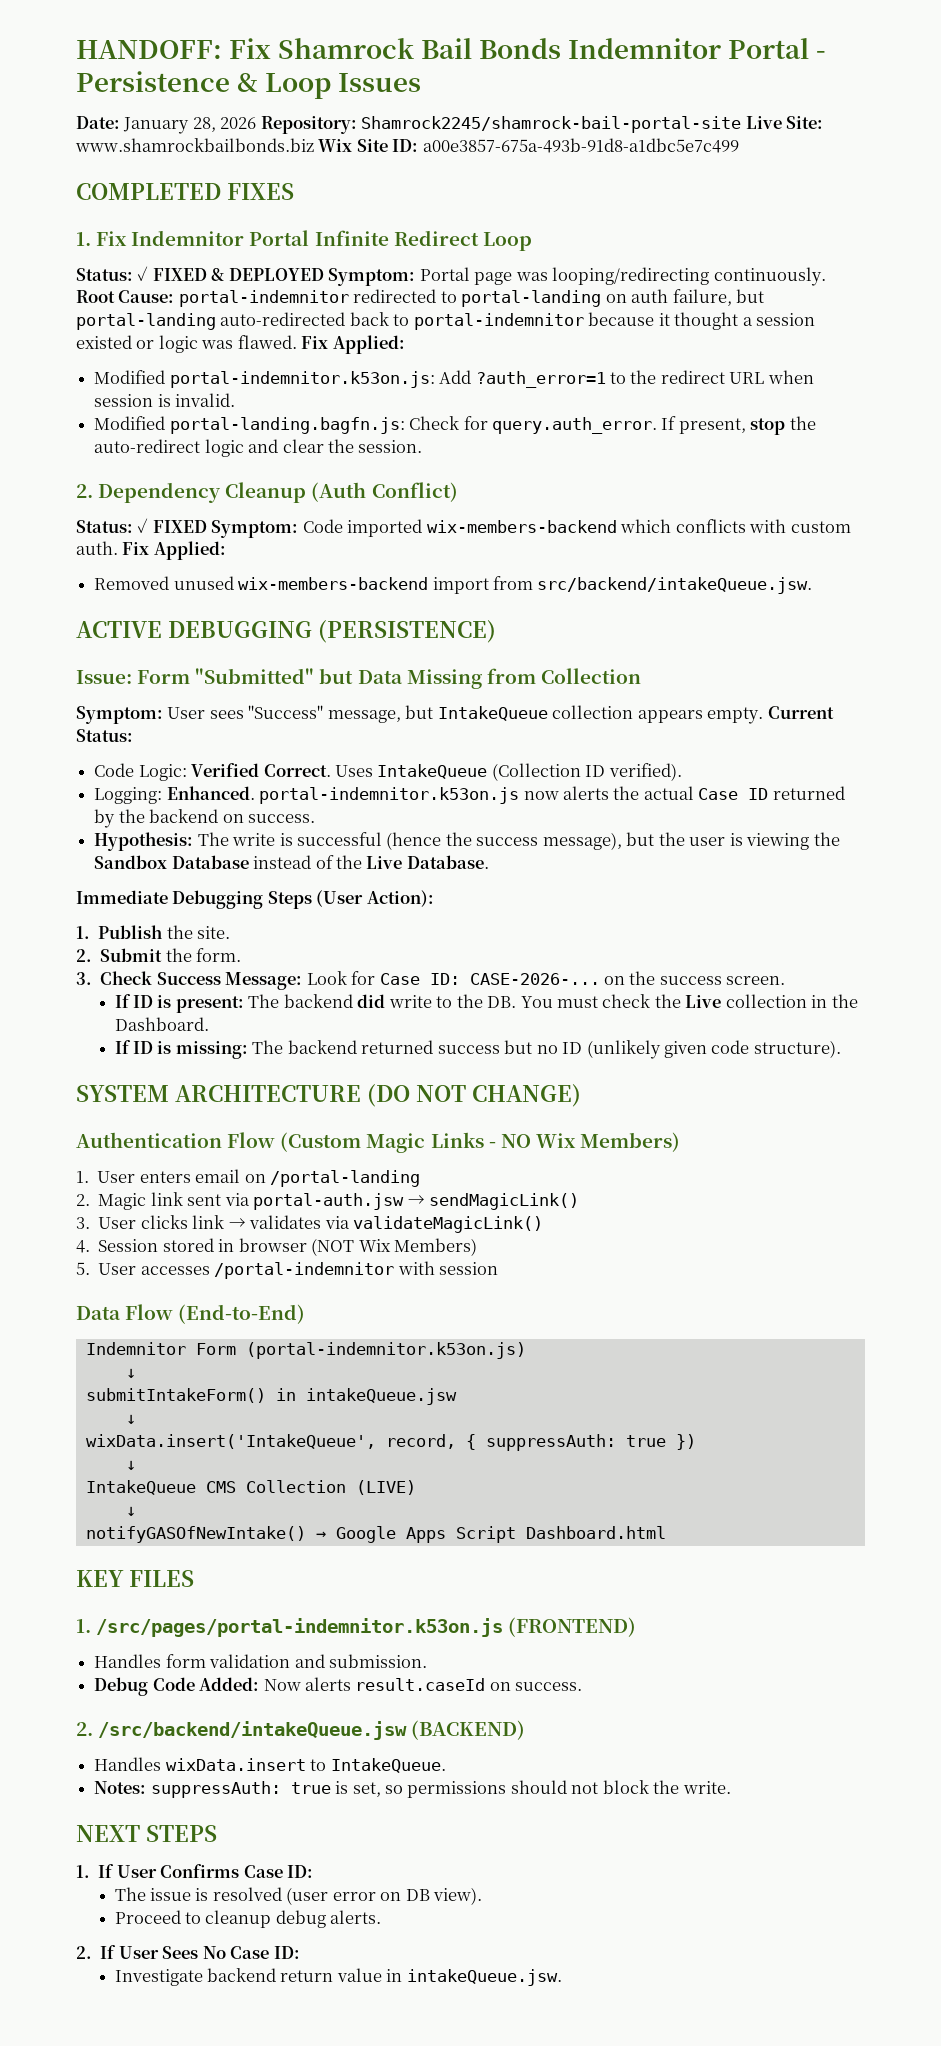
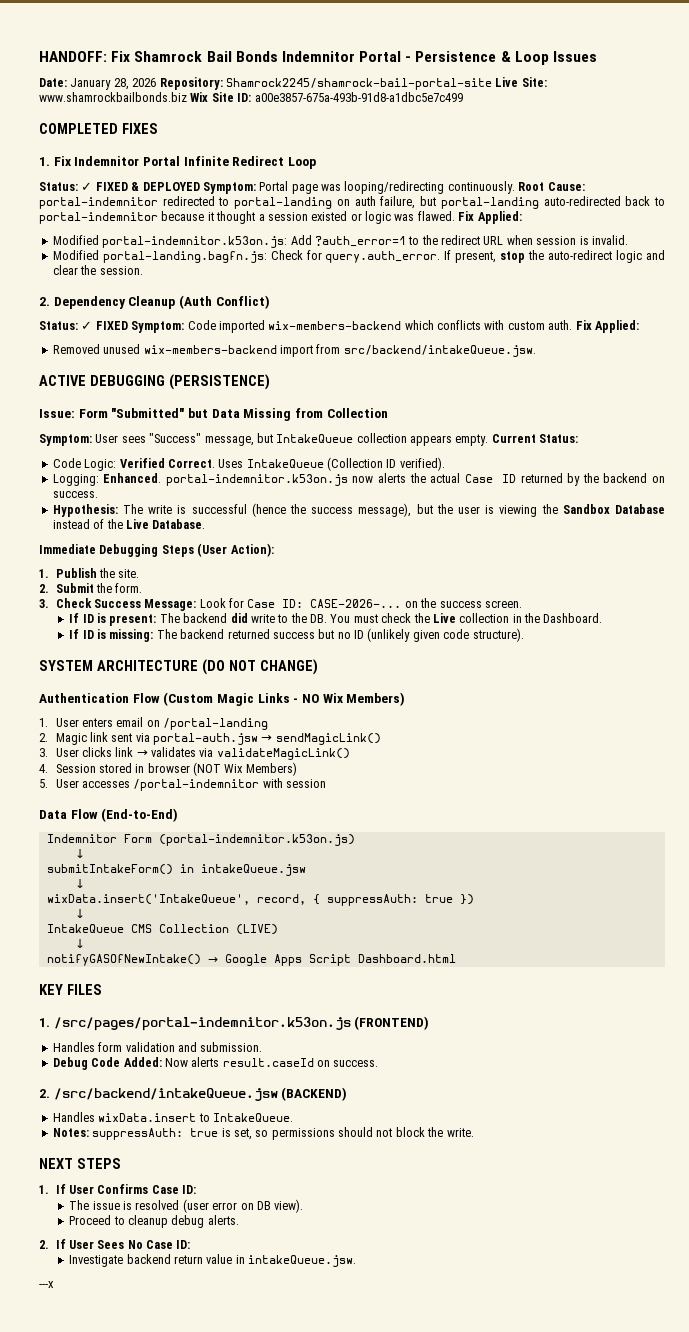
(562, 1977) none -> [39,1281,54,1288] // ---x

